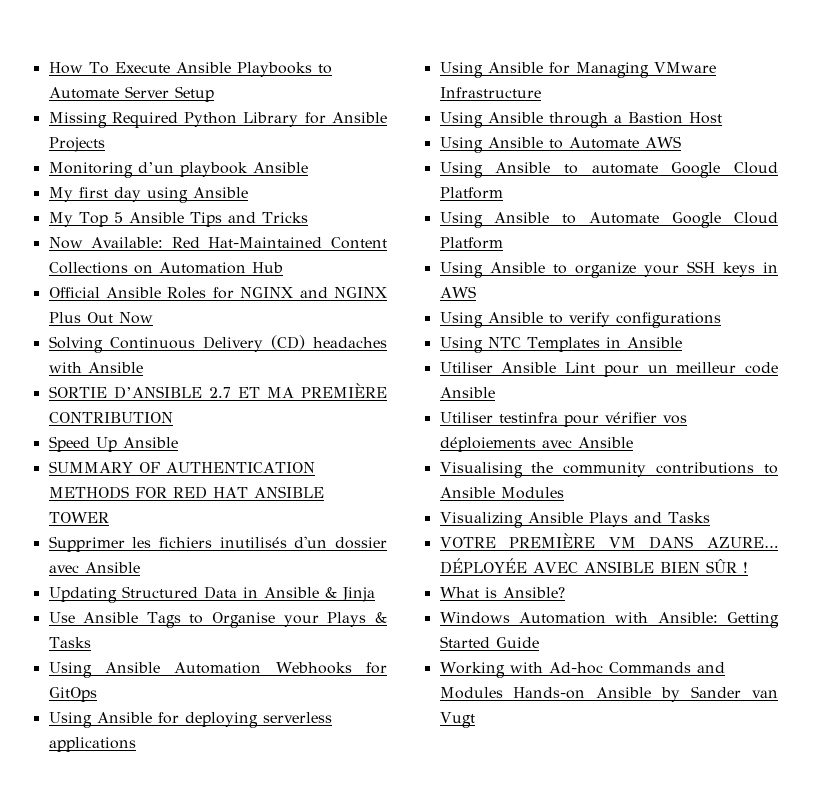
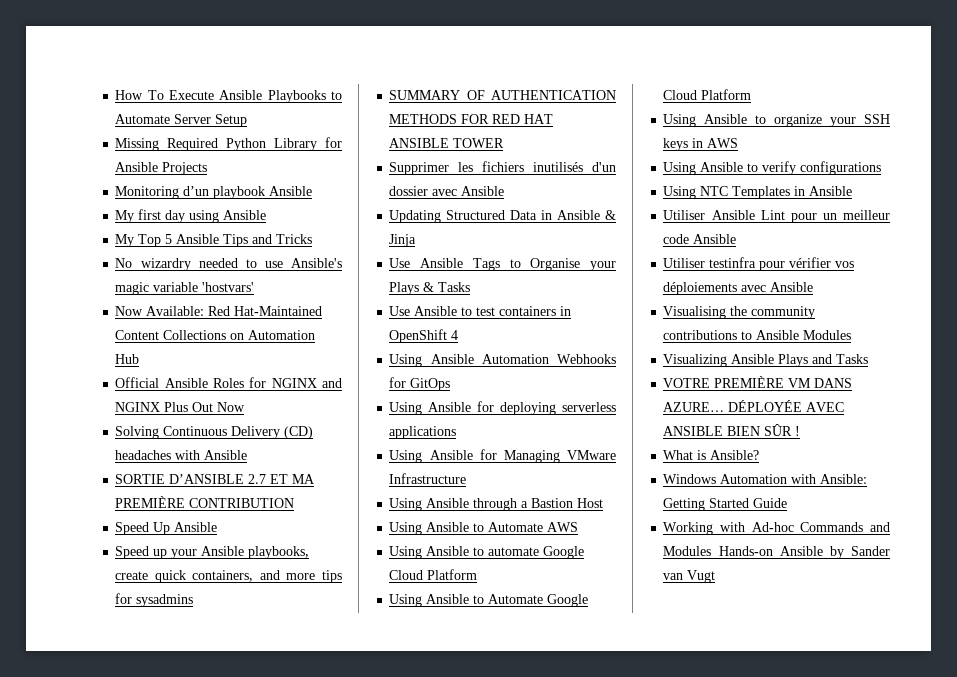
(308, 217) none -> [115,258,342,271] [115,282,255,295] // No wizardry needed to use Ansible's magic variable 'hostvars'
(178, 442) none -> [115,546,310,559] [115,570,342,583] [115,593,194,607] // Speed up your Ansible playbooks, create quick containers, and more tips for sysadmins
(91, 642) none -> [389,306,572,316] [389,329,459,343] // Use Ansible to test containers in OpenShift 4

